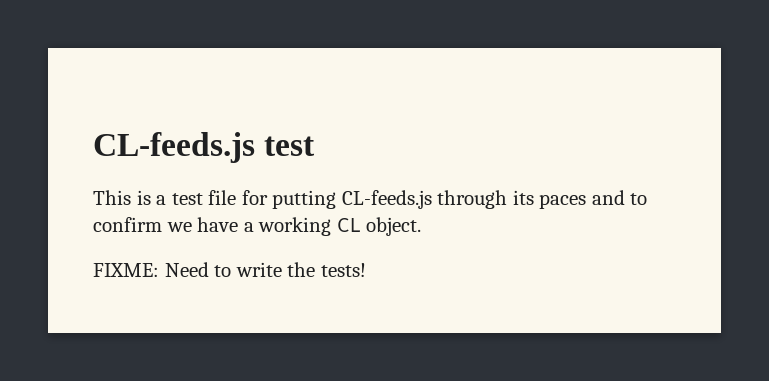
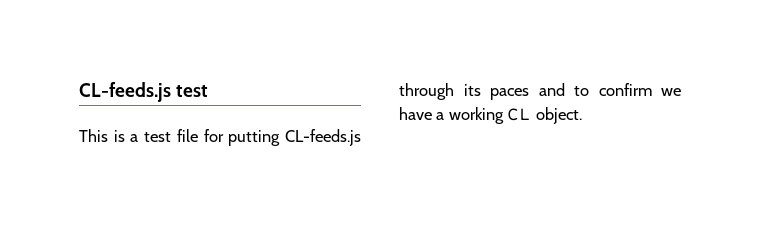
[93,262,366,277] // FIXME: Need to write the tests! -> (582, 115) none

